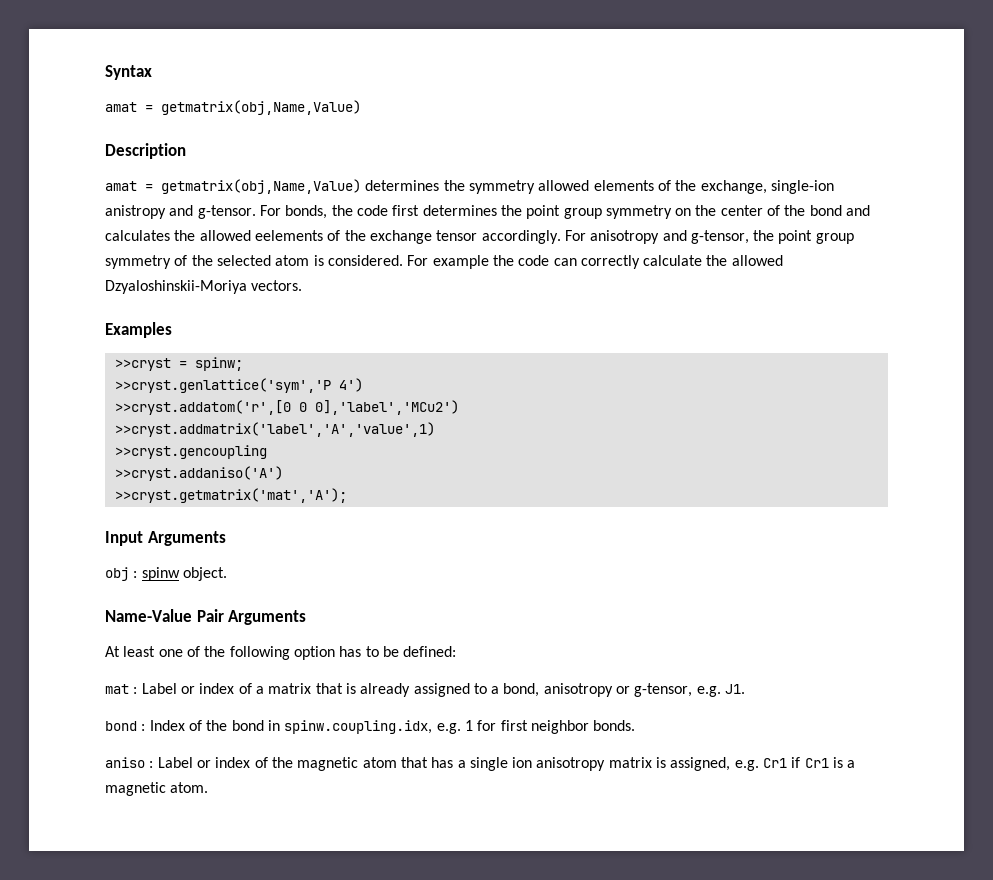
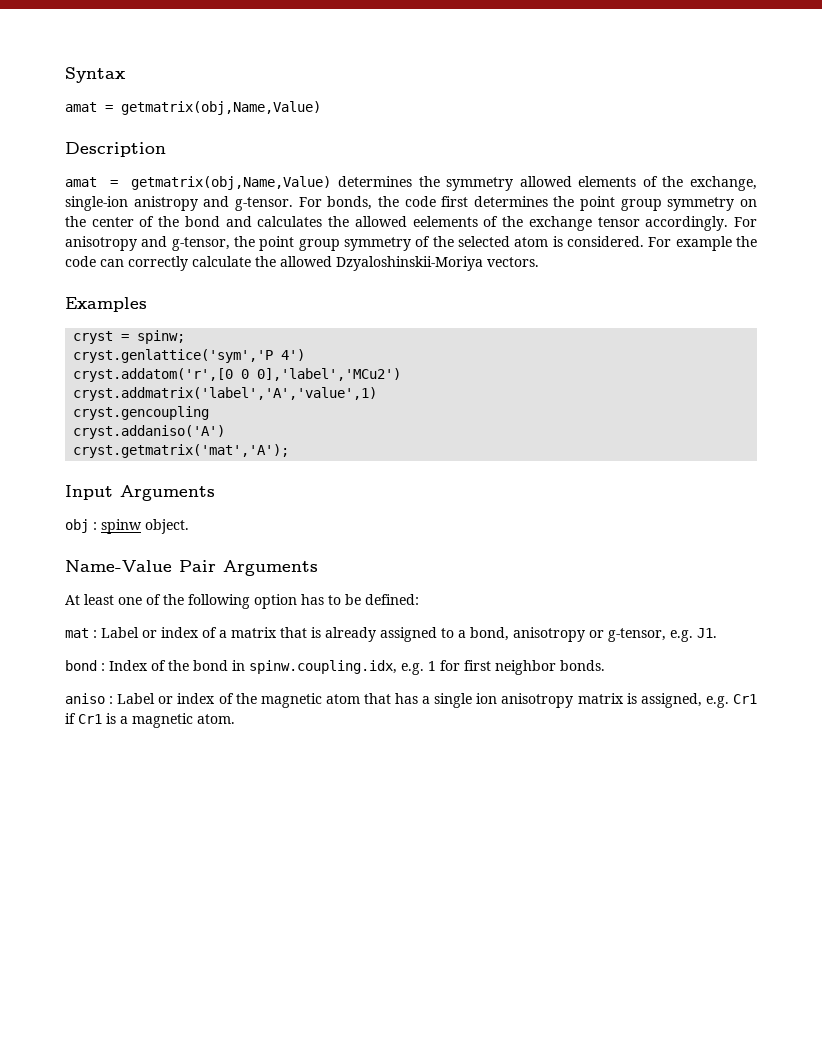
[114,358,171,371] >>cryst -> [73,331,114,344] cryst
[114,378,331,393] >>cryst.genlattice('sym','P -> [73,349,274,363] cryst.genlattice('sym','P
[114,400,291,415] >>cryst.addatom('r',[0 -> [73,368,234,382] cryst.addatom('r',[0
[114,422,435,437] [114,445,267,459] [114,466,283,481] [114,488,347,503] >>cryst.addmatrix('label','A','value',1) // >>cryst.gencoupling // >>cryst.addaniso('A') // >>cryst.getmatrix('mat','A'); -> [73,387,378,401] [73,406,210,420] [73,425,226,439] [73,444,290,458] cryst.addmatrix('label','A','value',1) // cryst.gencoupling // cryst.addaniso('A') // cryst.getmatrix('mat','A');

